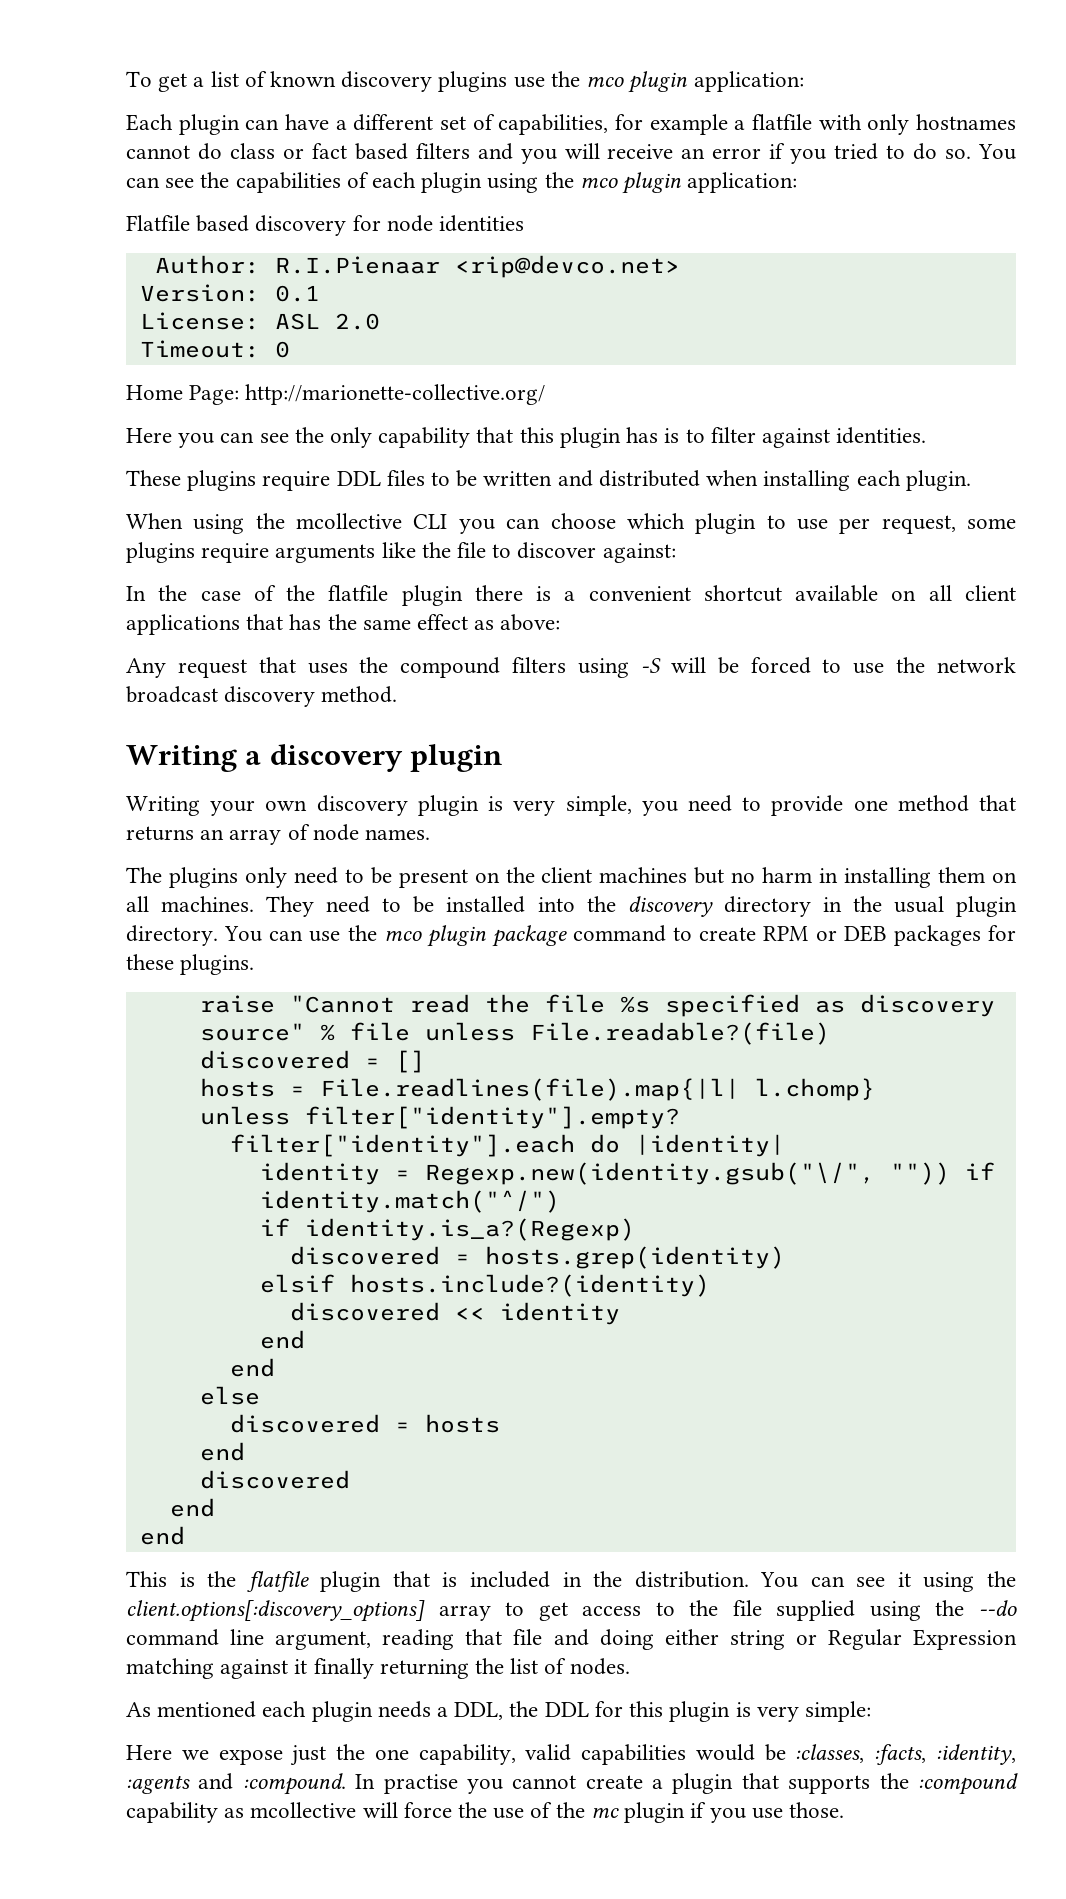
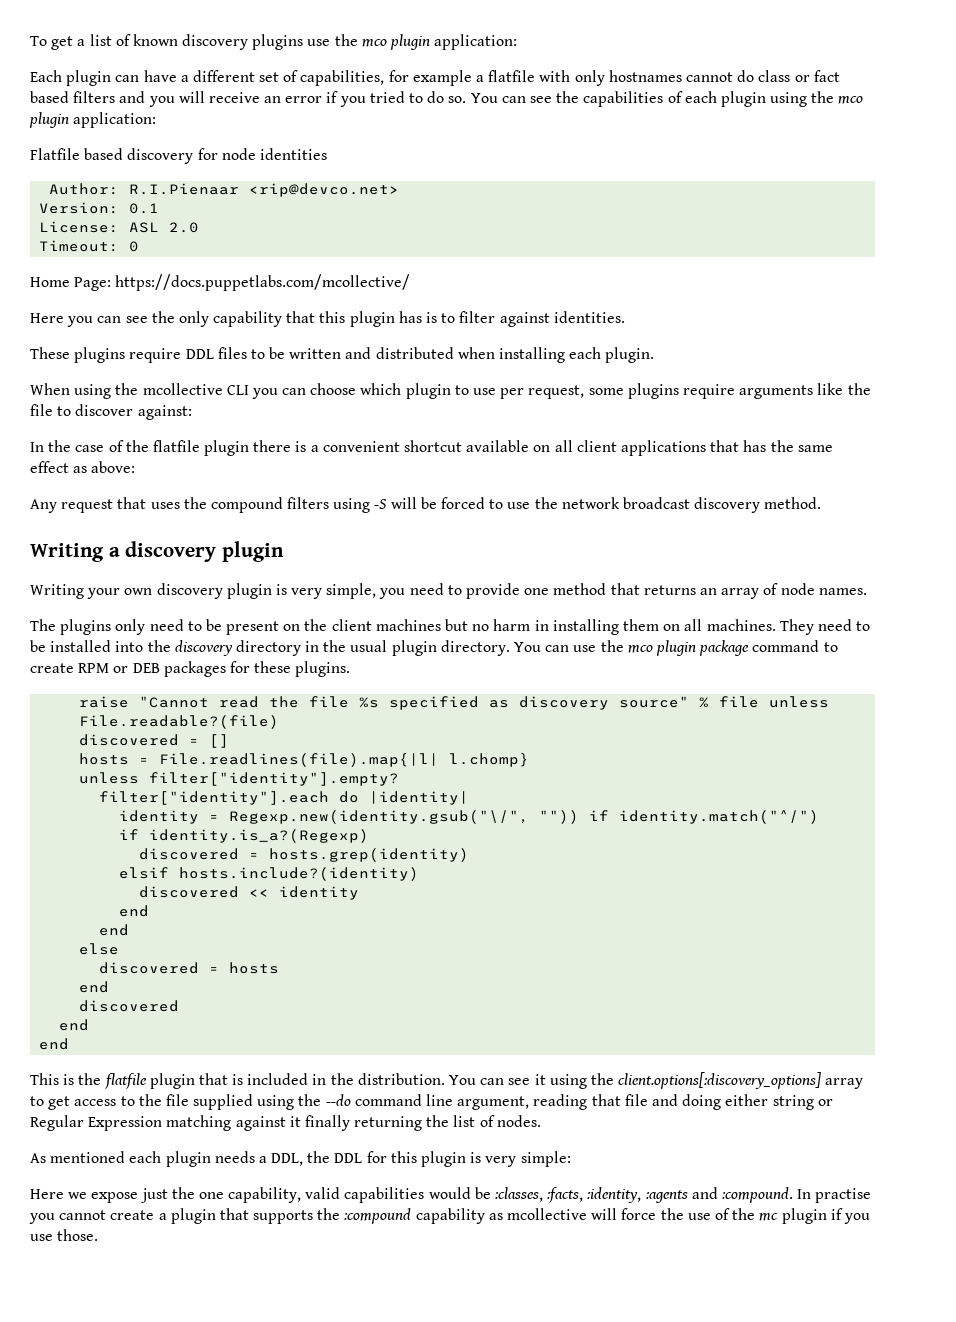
[245,384,546,405] http://marionette-collective.org/ -> [115,274,411,291] https://docs.puppetlabs.com/mcollective/

